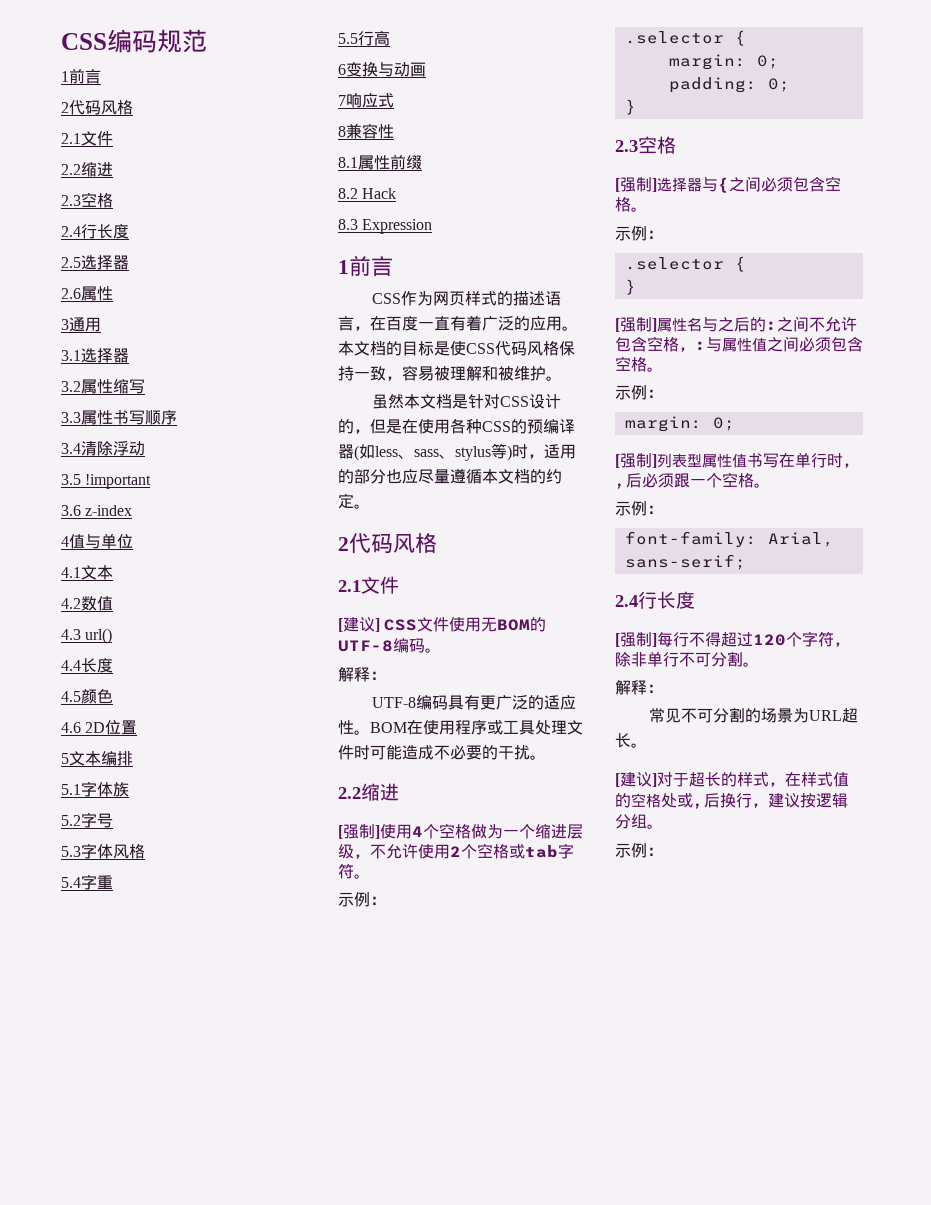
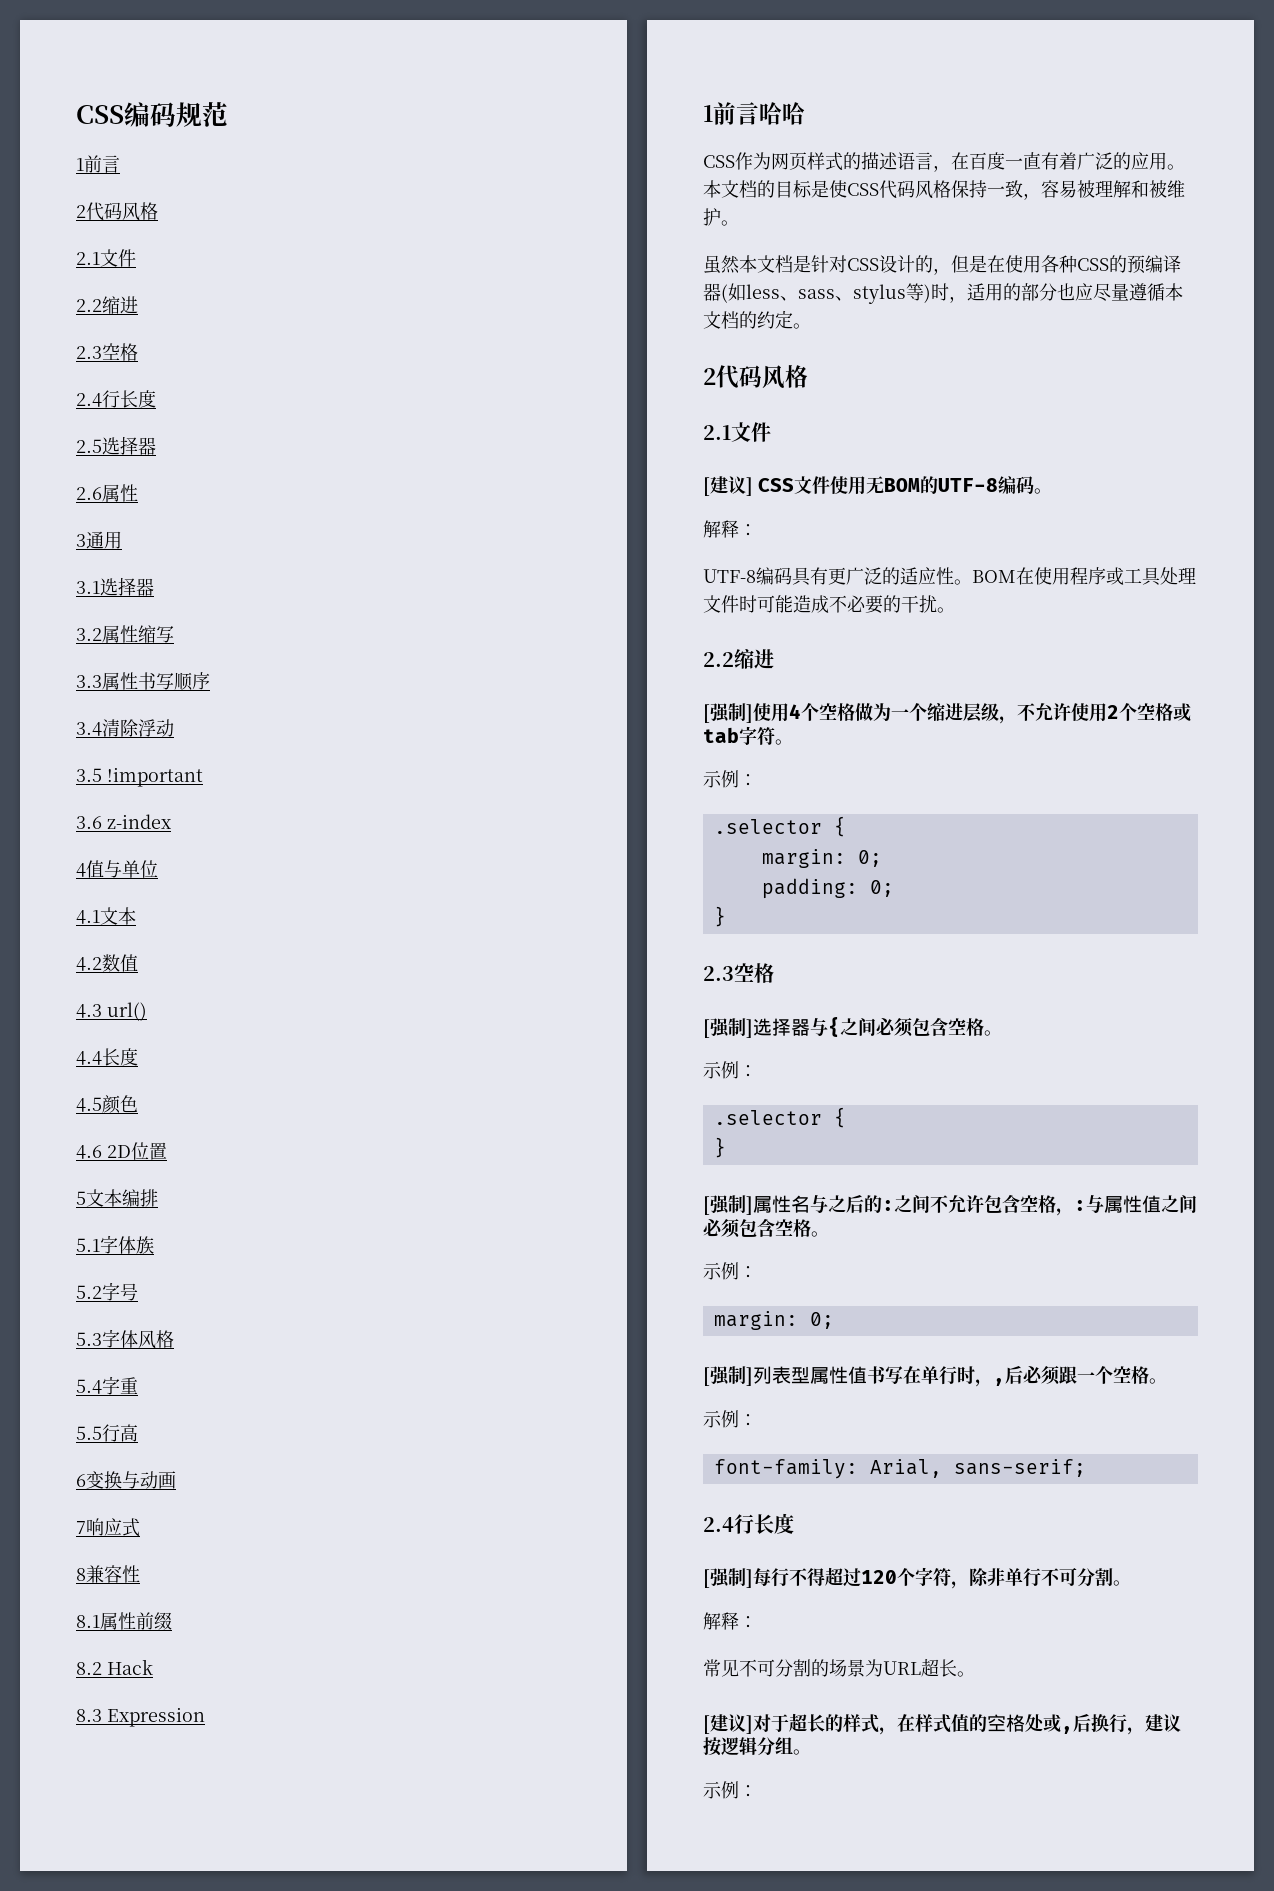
(393, 266) none -> [759,102,805,125] 哈哈

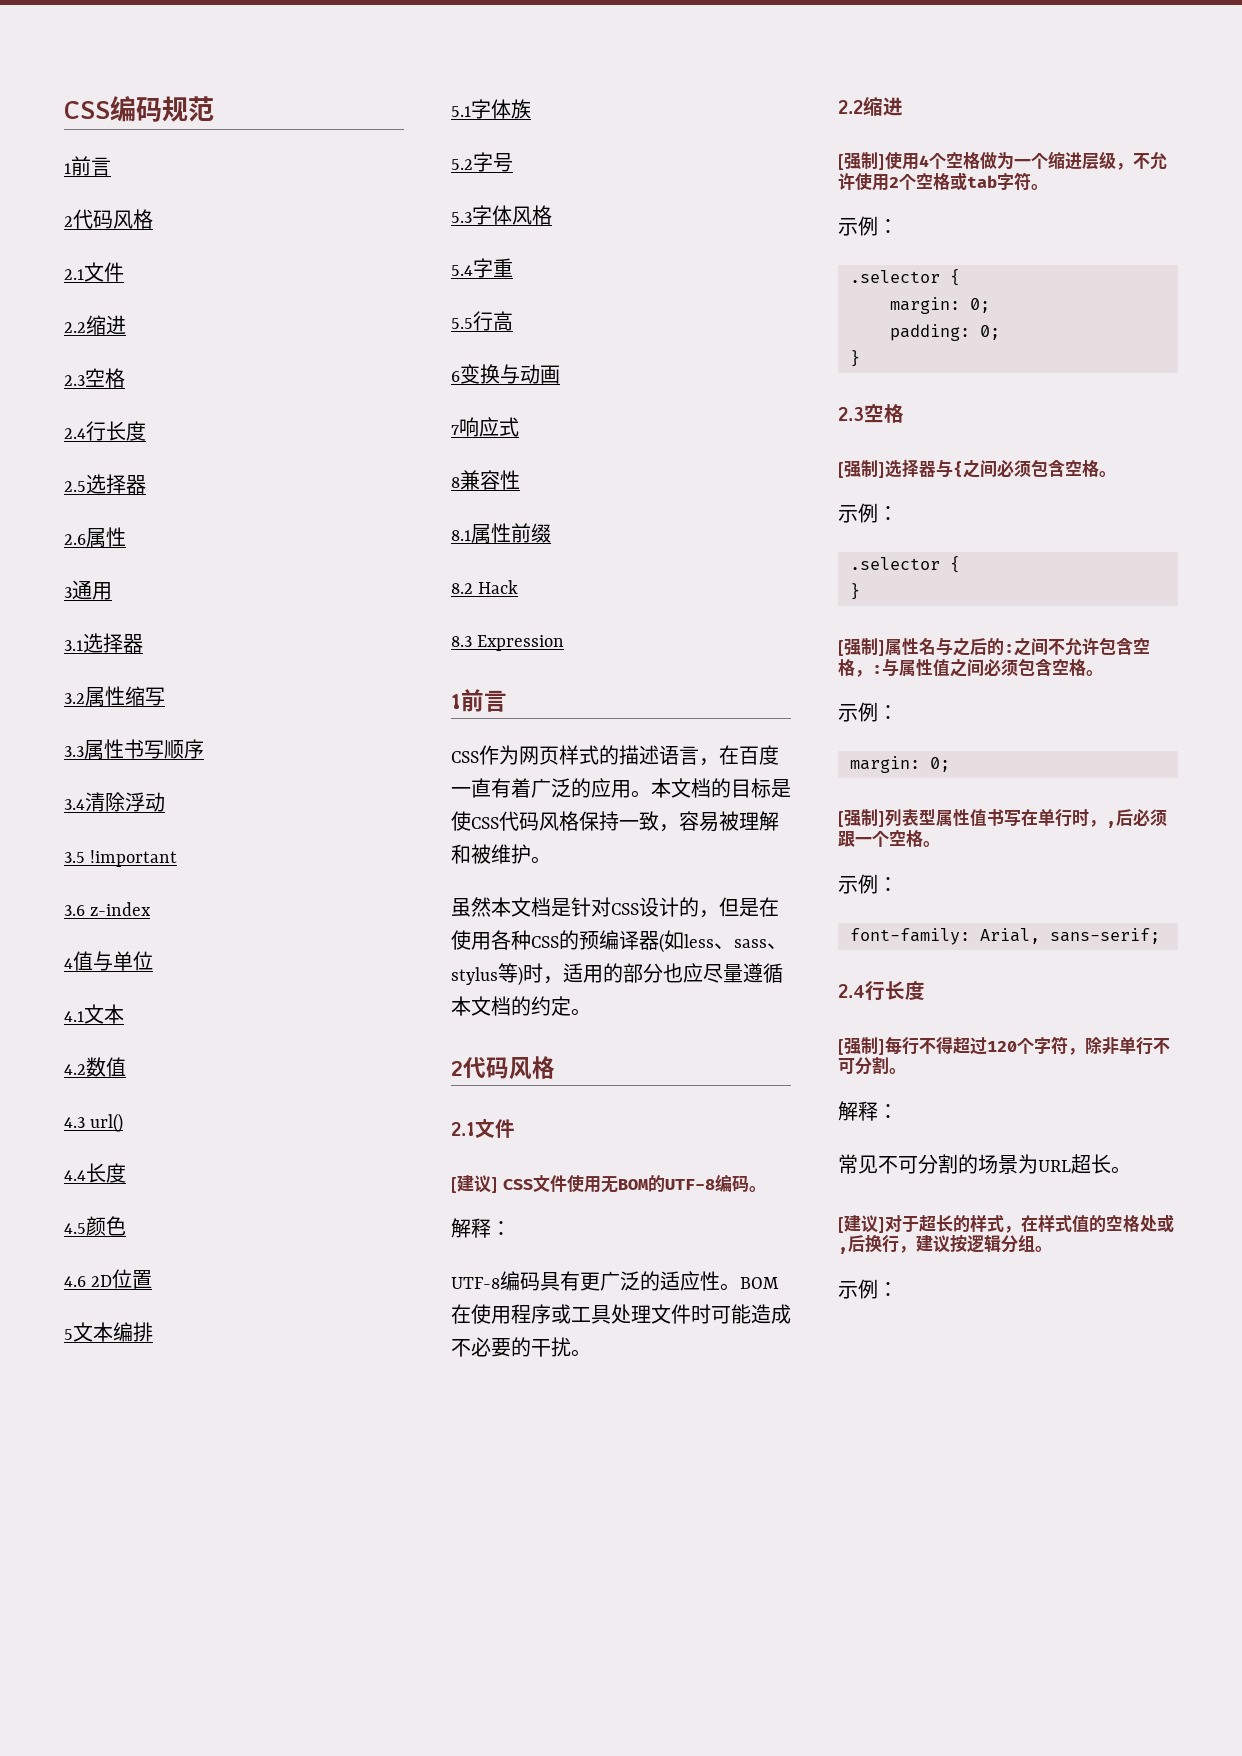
[759,102,805,125] 哈哈 -> (507, 701) none

